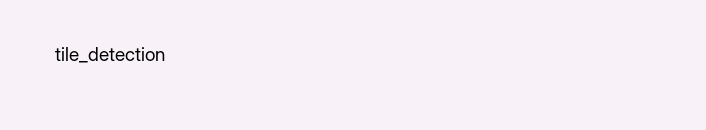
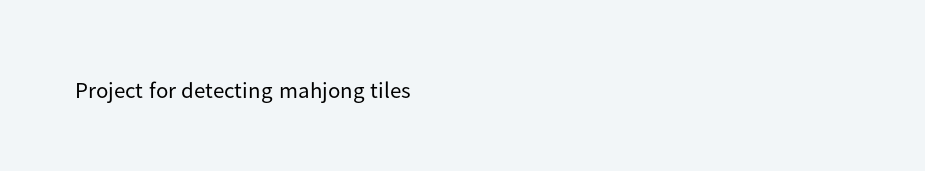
[55,47,165,63] tile_detection -> [75,81,412,103] Project for detecting mahjong tiles

